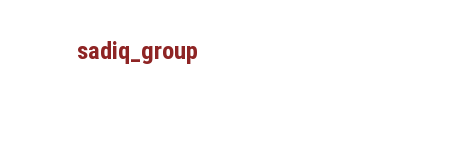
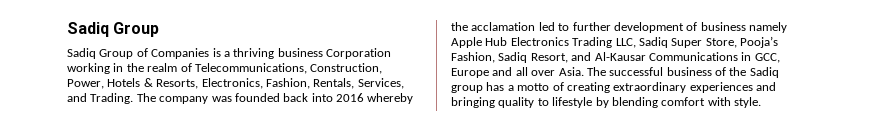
[77,41,198,64] sadiq_group -> [67,22,160,37] [67,48,391,59] [67,63,383,74] [67,78,404,89] [67,93,414,104] [451,22,787,33] [451,36,778,48] [451,52,780,63] [451,67,779,78] [451,82,776,93] [451,97,761,108] Sadiq Group // Sadiq Group of Companies is a thriving business Corporation working in the realm of Telecommunications, Construction, Power, Hotels & Resorts, Electronics, Fashion, Rentals, Services, and Trading. The company was founded back into 2016 whereby the acclamation led to further development of business namely Apple Hub Electronics Trading LLC, Sadiq Super Store, Pooja’s Fashion, Sadiq Resort, and Al-Kausar Communications in GCC, Europe and all over Asia. The successful business of the Sadiq group has a motto of creating extraordinary experiences and bringing quality to lifestyle by blending comfort with style.

